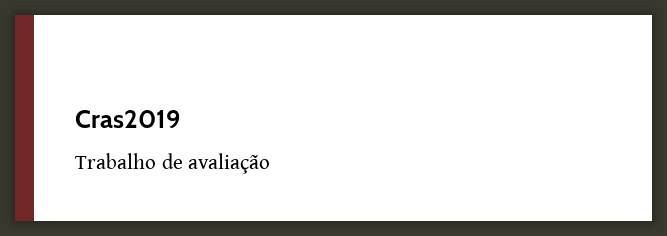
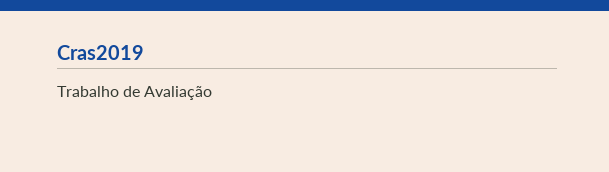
[188,153,271,174] avaliação -> [144,86,213,100] Avaliação

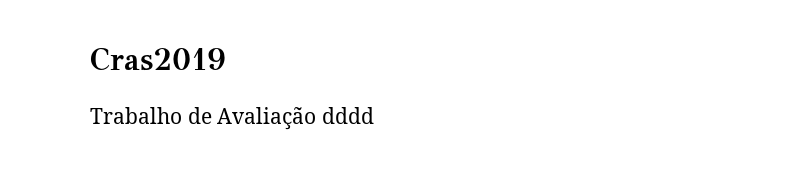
(213, 93) none -> [322,107,375,124] dddd

